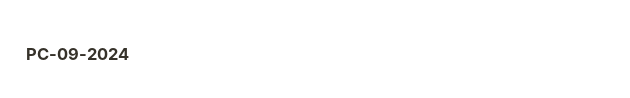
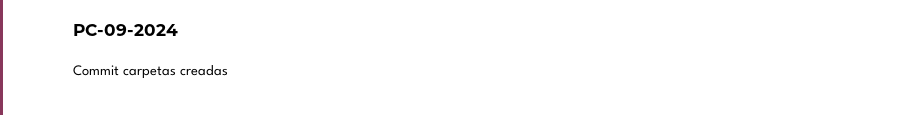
(129, 53) none -> [73,65,228,79] // Commit carpetas creadas

